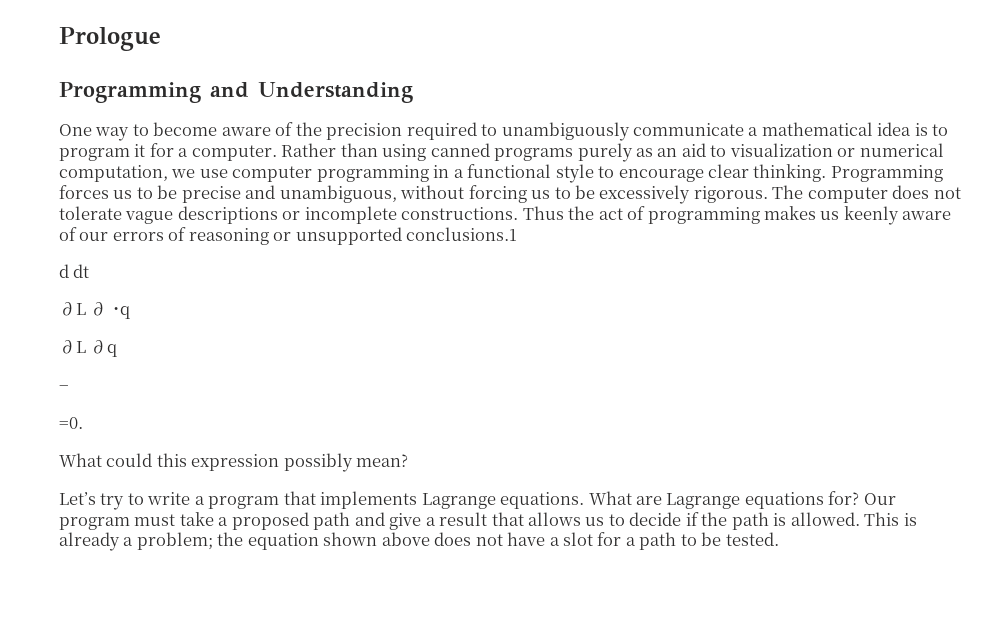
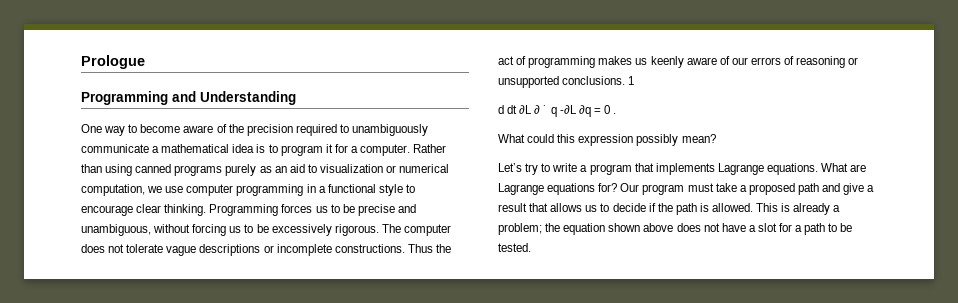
[406,227,518,241] conclusions.1 -> [562,76,635,85] conclusions. 1
(90, 271) // -> (518, 109) none
[111,306,130,319] [59,340,118,357] [59,385,69,391] [59,417,83,429] ˙q // ∂L ∂q // − // =0. -> [543,105,617,117] ˙ q -∂L ∂q = 0 .

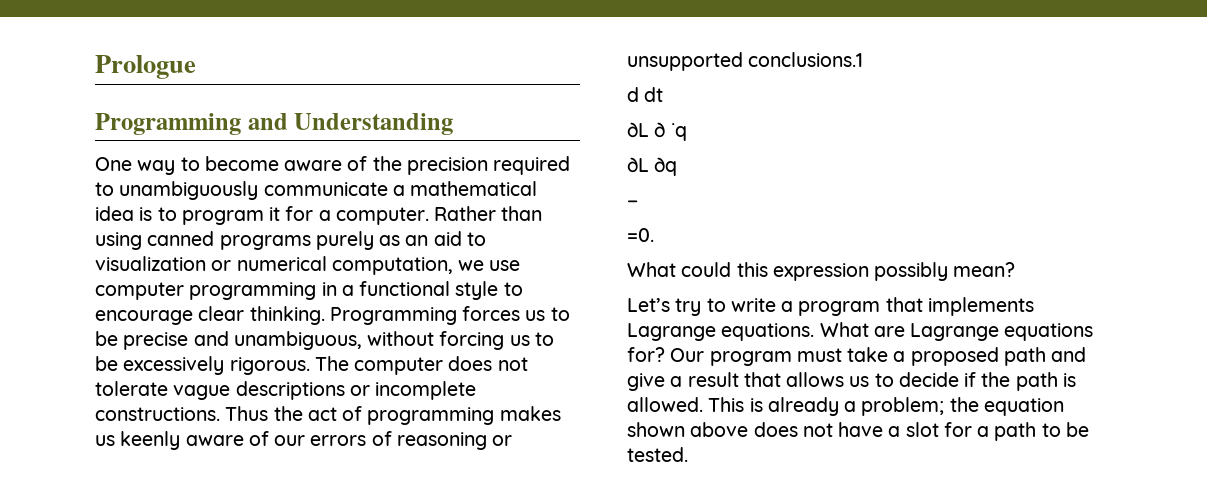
[562,76,635,85] conclusions. 1 -> [748,52,864,67] conclusions.1
(518, 109) none -> (664, 94) //
[543,105,617,117] ˙ q -∂L ∂q = 0 . -> [670,123,687,141] [627,157,678,176] [627,200,638,207] [627,228,654,242] ˙q // ∂L ∂q // − // =0.

